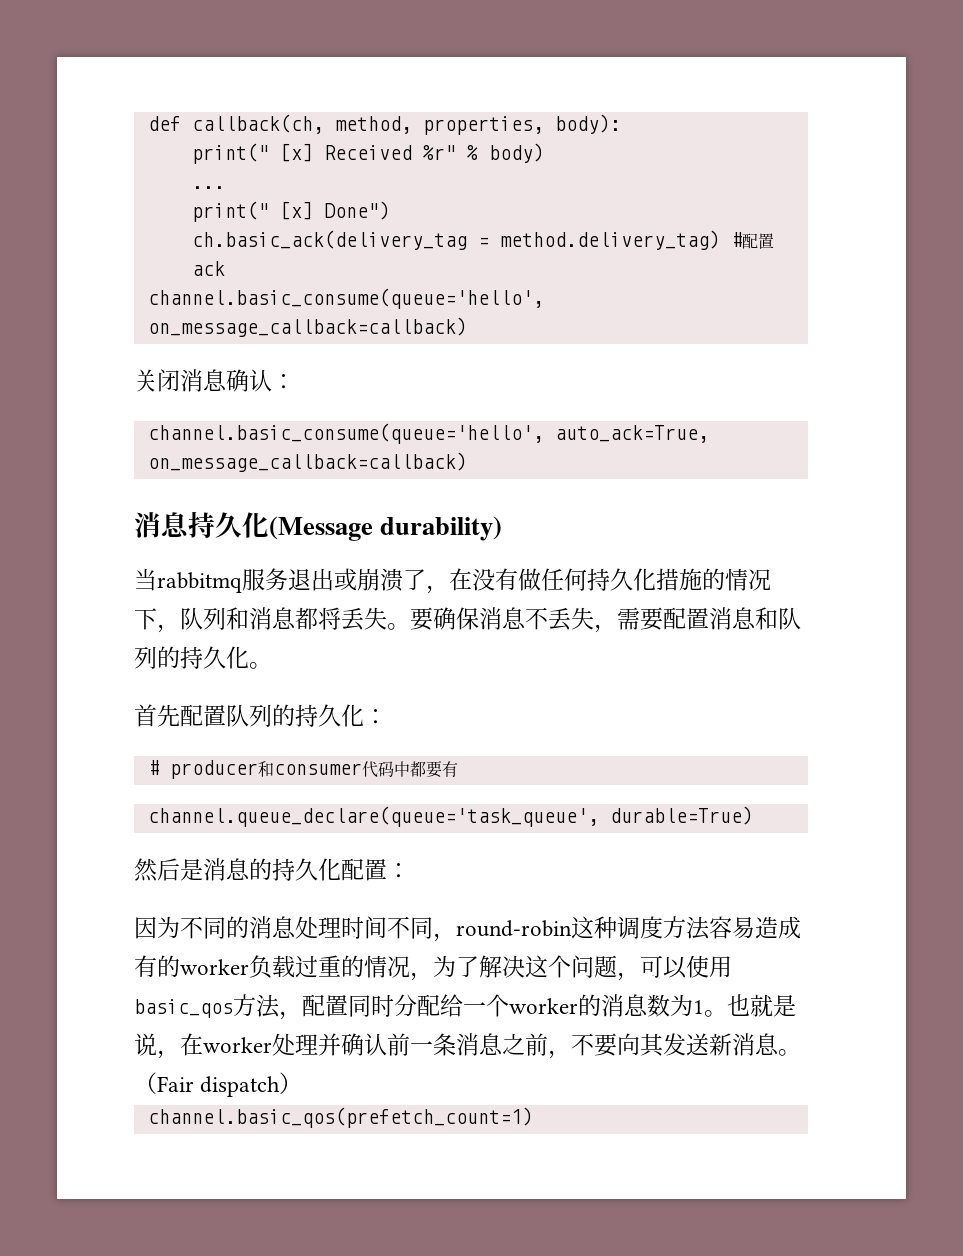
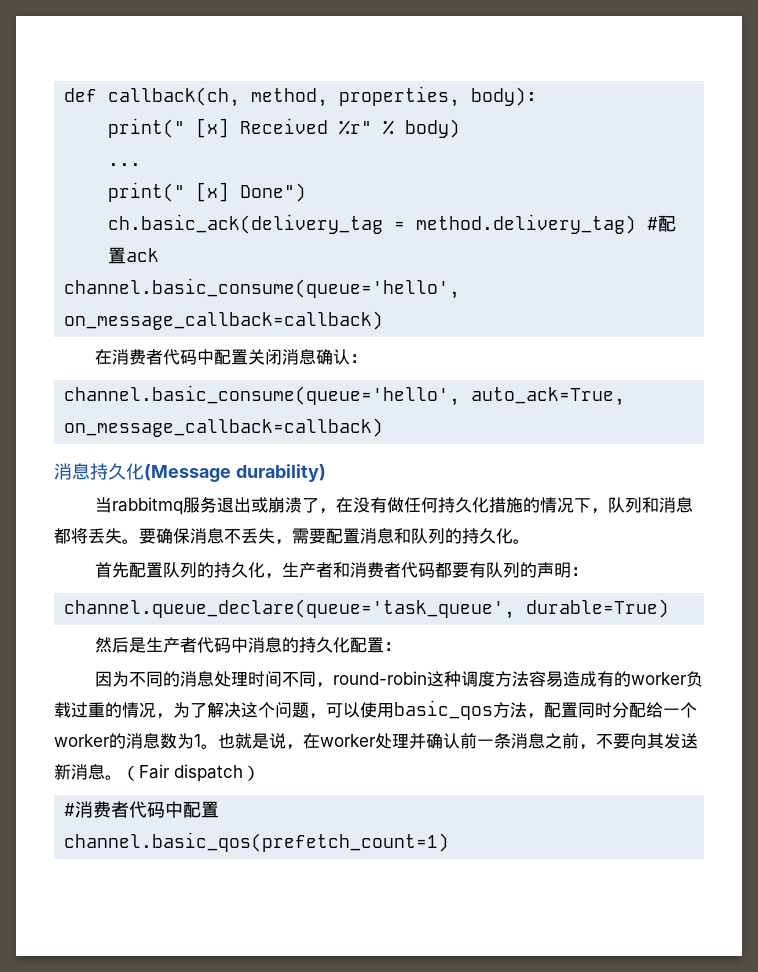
(467, 327) none -> [94,349,248,365] 在消费者代码中配置
[364,709,387,724] [147,760,410,779] ： // # producer和consumer代码中 -> [264,562,435,579] ，生产者和消费者代码
(458, 769) none -> [485,562,588,578] 队列的声明：
(203, 869) none -> [145,637,248,653] 生产者代码中
(303, 1083) none -> [64,801,220,818] // #消费者代码中配置

